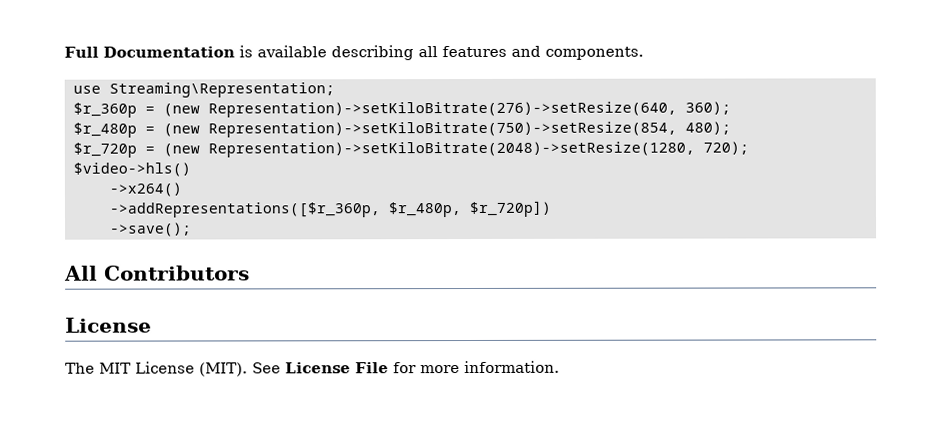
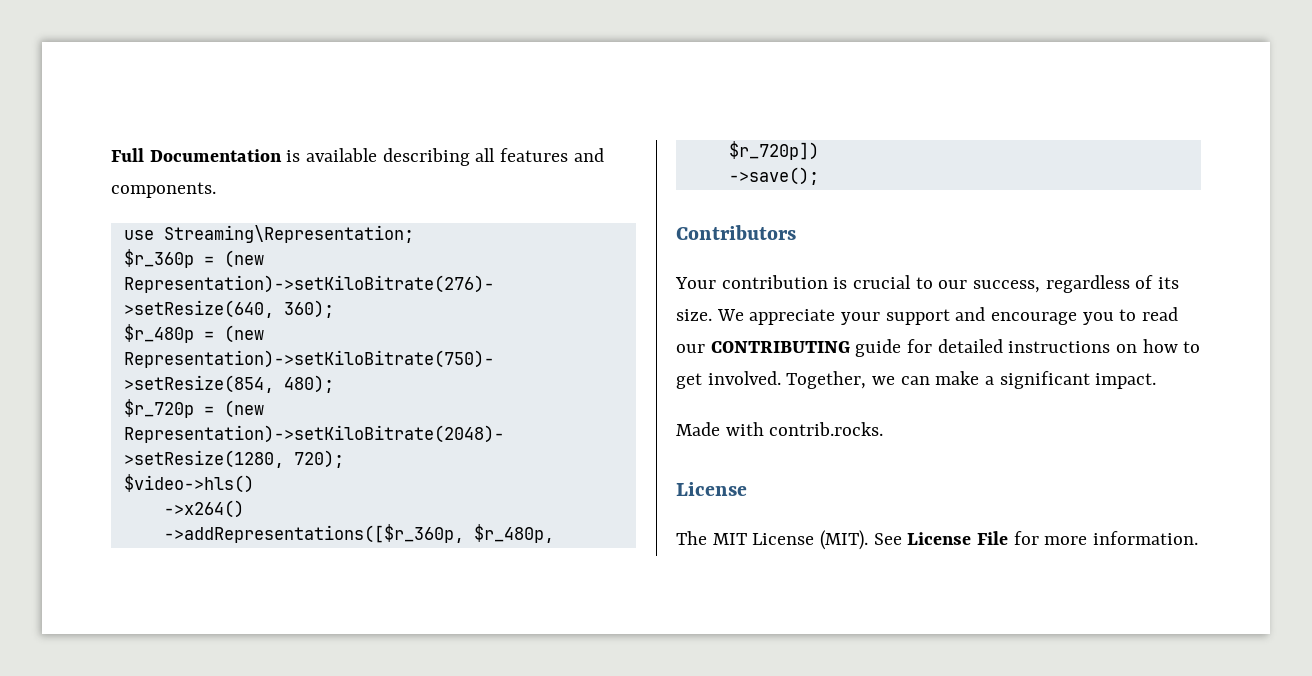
[64,265,98,281] All -> (819, 176) none
(250, 273) none -> [675,275,1180,293] [676,307,1179,325] [676,339,1201,357] [676,371,1157,389] [676,422,884,436] // Your contribution is crucial to our success, regardless of its size. We appreciate your support and encourage you to read our CONTRIBUTING guide for detailed instructions on how to get involved. Together, we can make a significant impact. // Made with contrib.rocks.

